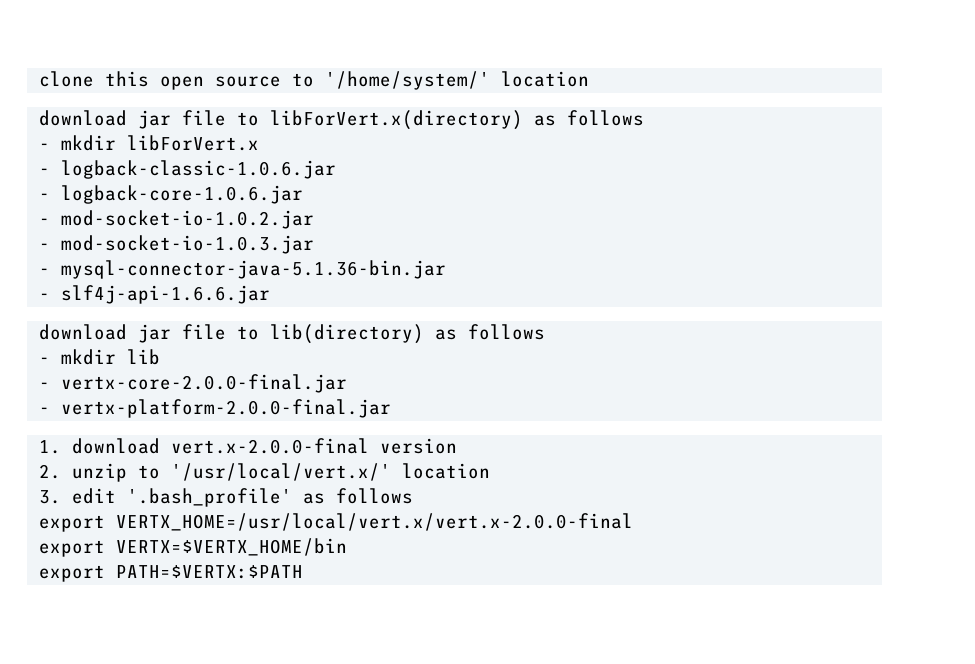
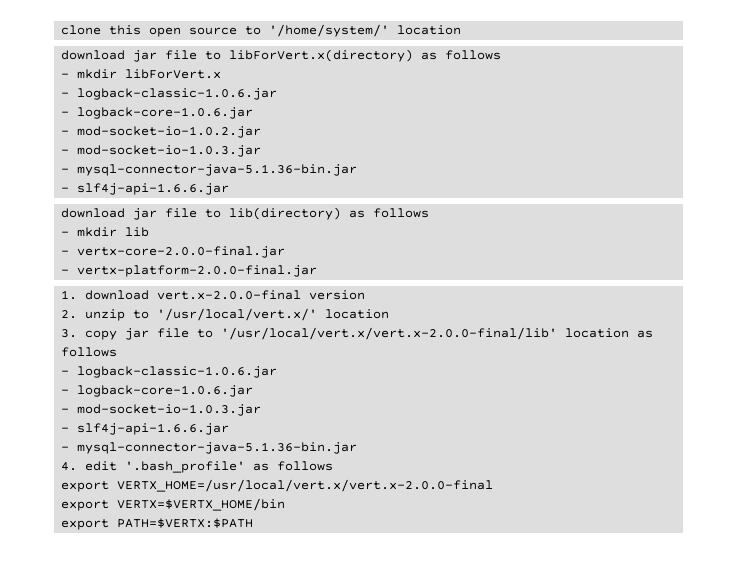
(61, 497) none -> [84,327,653,340] [60,347,117,357] [60,366,277,378] [60,385,253,397] [60,404,261,416] [60,423,229,435] [60,442,357,454] [60,462,77,471] copy jar file to '/usr/local/vert.x/vert.x-2.0.0-final/lib' location as follows // - logback-classic-1.0.6.jar // - logback-core-1.0.6.jar // - mod-socket-io-1.0.3.jar // - slf4j-api-1.6.6.jar // - mysql-connector-java-5.1.36-bin.jar // 4.

